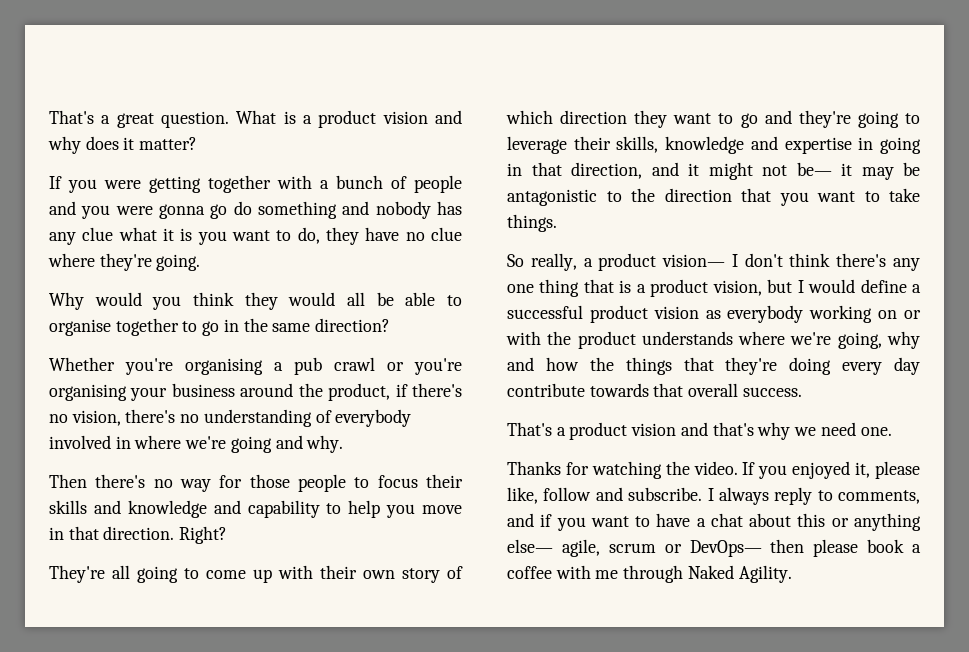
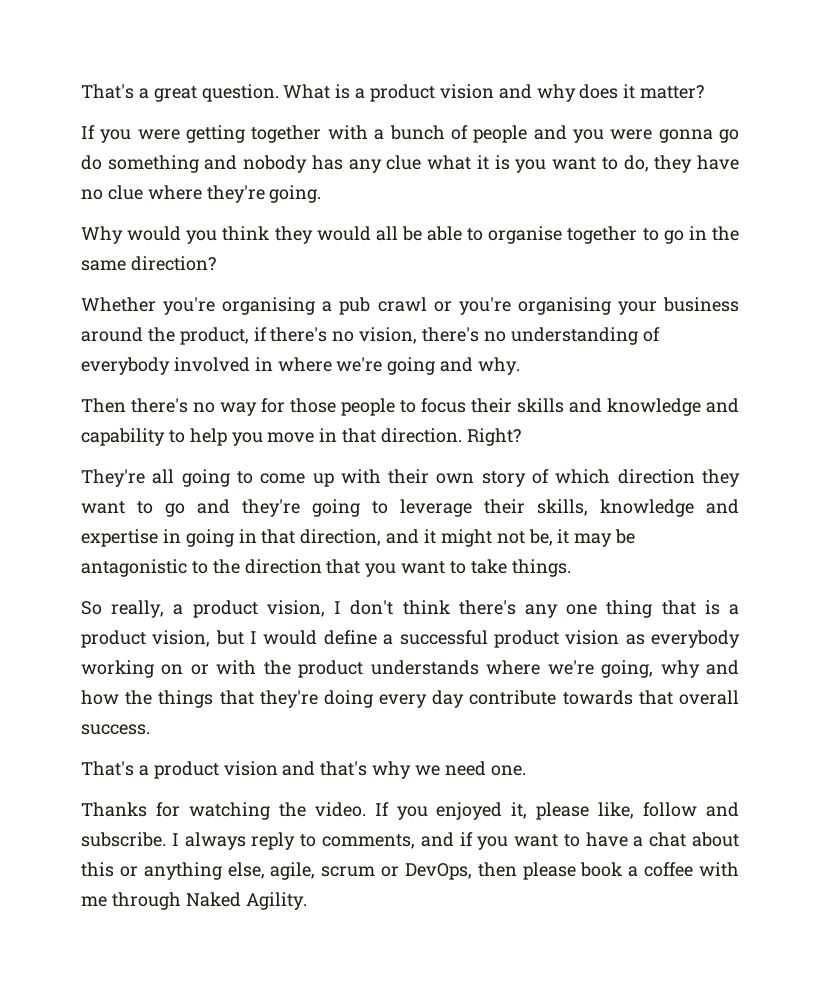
[796,162,832,176] be— -> [528,529,553,546] be,
[662,254,726,267] vision— -> [266,600,325,617] vision,
[507,539,553,553] else— -> [227,862,265,879] else,
[689,540,762,557] DevOps— -> [404,863,472,880] DevOps,

